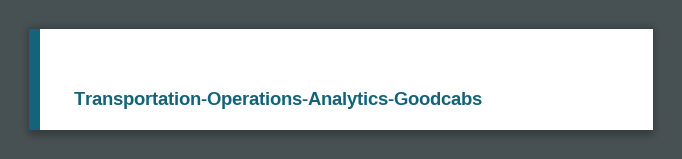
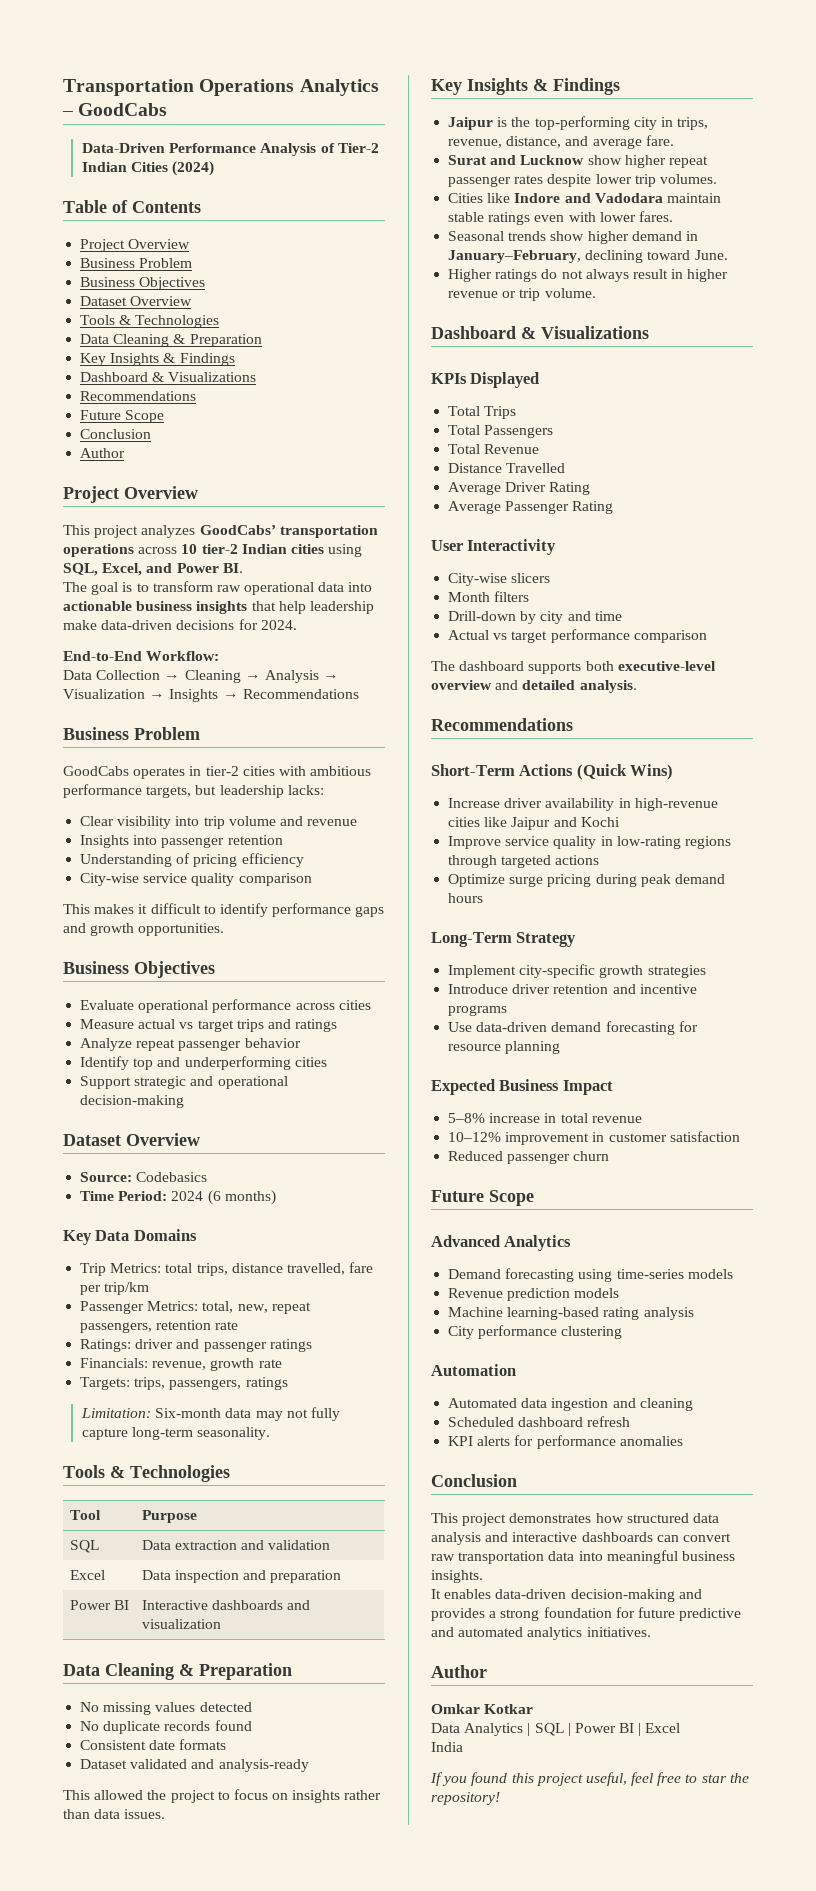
[74,92,482,109] Transportation-Operations-Analytics-Goodcabs -> [63,79,379,96] [62,103,168,116] [81,143,379,156] [81,161,215,176] [63,200,201,213] [80,239,191,252] [80,258,193,268] [80,277,206,290] [80,296,193,306] [80,315,220,328] [80,334,262,347] [80,353,235,366] [80,372,257,382] [80,391,197,401] [80,410,165,423] [80,429,152,439] [80,448,126,458] [63,486,198,503] [63,525,378,538] [63,544,363,557] [63,563,243,576] [63,581,373,595] [63,601,374,614] [63,619,297,630] [63,651,220,661] [63,670,340,683] [63,689,359,702] [63,727,200,740] [63,766,372,779] [63,784,324,798] [80,816,358,829] [80,835,283,848] [80,853,304,867] [80,873,312,886] [63,903,385,917] [63,923,225,936] [63,961,215,978] [80,999,371,1013] [80,1019,338,1032] [80,1038,301,1051] [80,1056,327,1070] [80,1076,288,1089] [80,1095,185,1108] [63,1133,200,1146] [80,1172,208,1182] [80,1190,276,1205] [63,1229,197,1245] [80,1262,374,1276] [80,1282,150,1295] [80,1301,311,1314] [80,1320,239,1333] [80,1339,312,1352] [80,1358,282,1371] [80,1377,288,1390] [80,1407,340,1421] [81,1427,271,1440] [63,1465,230,1482] [69,1510,101,1520] [141,1510,197,1523] [69,1540,99,1553] [141,1540,331,1550] [69,1570,105,1580] [141,1570,342,1583] [69,1600,129,1610] [141,1600,311,1610] [141,1619,221,1629] [63,1663,292,1680] [80,1702,252,1715] [80,1720,252,1734] [80,1739,227,1750] [80,1759,309,1772] [63,1789,382,1803] [63,1809,166,1819] [431,78,620,95] [448,116,709,130] [448,135,674,149] [448,155,708,168] [448,174,717,187] [448,193,721,203] [448,211,673,225] [448,231,698,244] [448,250,728,263] [448,269,729,282] [448,288,596,301] [431,326,649,339] [431,372,540,388] [448,406,517,419] [448,425,554,438] [448,444,540,454] [448,463,566,473] [448,482,591,495] [448,501,614,514] [431,539,557,555] [448,573,551,586] [448,591,530,602] [448,611,622,624] [448,629,707,643] [431,661,716,674] [431,680,637,693] [431,718,573,731] [431,764,674,780] [448,798,718,811] [448,817,620,830] [448,836,731,849] [448,855,600,868] [448,874,725,887] [448,893,484,903] [431,932,577,947] [448,964,706,978] [448,984,697,994] [448,1005,508,1016] [448,1021,698,1035] [448,1041,561,1054] [431,1079,613,1095] [448,1113,642,1123] [448,1131,740,1145] [448,1151,610,1164] [431,1190,534,1206] [431,1235,572,1251] [448,1268,733,1282] [448,1288,620,1301] [448,1307,694,1320] [448,1325,623,1339] [431,1364,516,1376] [448,1398,693,1411] [448,1416,631,1427] [448,1435,683,1449] [431,1474,517,1487] [431,1513,719,1526] [431,1532,731,1545] [431,1550,735,1564] [431,1570,483,1583] [431,1589,702,1602] [431,1607,742,1621] [431,1627,651,1640] [431,1665,487,1678] [431,1704,534,1714] [431,1723,681,1736] [431,1742,463,1752] [430,1772,749,1786] [431,1792,500,1805] Transportation Operations Analytics – GoodCabs // Data-Driven Performance Analysis of Tier-2 Indian Cities (2024) // Table of Contents // Project Overview // Business Problem // Business Objectives // Dataset Overview // Tools & Technologies // Data Cleaning & Preparation // Key Insights & Findings // Dashboard & Visualizations // Recommendations // Future Scope // Conclusion // Author // Project Overview // This project analyzes GoodCabs’ transportation operations across 10 tier-2 Indian cities using SQL, Excel, and Power BI. // The goal is to transform raw operational data into actionable business insights that help leadership make data-driven decisions for 2024. // End-to-End Workflow: // Data Collection → Cleaning → Analysis → Visualization → Insights → Recommendations // Business Problem // GoodCabs operates in tier-2 cities with ambitious performance targets, but leadership lacks: // Clear visibility into trip volume and revenue // Insights into passenger retention // Understanding of pricing efficiency // City-wise service quality comparison // This makes it difficult to identify performance gaps and growth opportunities. // Business Objectives // Evaluate operational performance across cities // Measure actual vs target trips and ratings // Analyze repeat passenger behavior // Identify top and underperforming cities // Support strategic and operational decision-making // Dataset Overview // Source: Codebasics // Time Period: 2024 (6 months) // Key Data Domains // Trip Metrics: total trips, distance travelled, fare per trip/km // Passenger Metrics: total, new, repeat passengers, retention rate // Ratings: driver and passenger ratings // Financials: revenue, growth rate // Targets: trips, passengers, ratings // Limitation: Six-month data may not fully capture long-term seasonality. // Tools & Technologies // Tool | Purpose // SQL | Data extraction and validation // Excel | Data inspection and preparation // Power BI | Interactive dashboards and visualization // Data Cleaning & Preparation // No missing values detected // No duplicate records found // Consistent date formats // Dataset validated and analysis-ready // This allowed the project to focus on insights rather than data issues. // Key Insights & Findings // Jaipur is the top-performing city in trips, revenue, distance, and average fare. // Surat and Lucknow show higher repeat passenger rates despite lower trip volumes. // Cities like Indore and Vadodara maintain stable ratings even with lower fares. // Seasonal trends show higher demand in January–February, declining toward June. // Higher ratings do not always result in higher revenue or trip volume. // Dashboard & Visualizations // KPIs Displayed // Total Trips // Total Passengers // Total Revenue // Distance Travelled // Average Driver Rating // Average Passenger Rating // User Interactivity // City-wise slicers // Month filters // Drill-down by city and time // Actual vs target performance comparison // The dashboard supports both executive-level overview and detailed analysis. // Recommendations // Short-Term Actions (Quick Wins) // Increase driver availability in high-revenue cities like Jaipur and Kochi // Improve service quality in low-rating regions through targeted actions // Optimize surge pricing during peak demand hours // Long-Term Strategy // Implement city-specific growth strategies // Introduce driver retention and incentive programs // Use data-driven demand forecasting for resource planning // Expected Business Impact // 5–8% increase in total revenue // 10–12% improvement in customer satisfaction // Reduced passenger churn // Future Scope // Advanced Analytics // Demand forecasting using time-series models // Revenue prediction models // Machine learning-based rating analysis // City performance clustering // Automation // Automated data ingestion and cleaning // Scheduled dashboard refresh // KPI alerts for performance anomalies // Conclusion // This project demonstrates how structured data analysis and interactive dashboards can convert raw transportation data into meaningful business insights. // It enables data-driven decision-making and provides a strong foundation for future predictive and automated analytics initiatives. // Author // Omkar Kotkar // Data Analytics | SQL | Power BI | Excel // India // If you found this project useful, feel free to star the repository!

